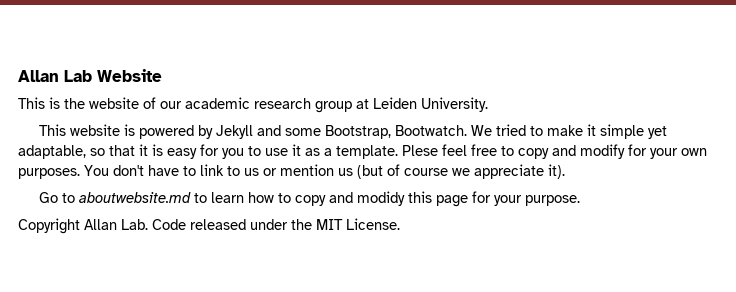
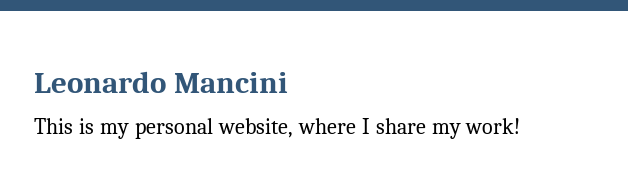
[18,69,162,82] Allan Lab Website -> [34,71,289,93] Leonardo Mancini
[64,97,488,113] [38,124,667,139] [18,144,707,159] [18,164,565,179] [38,191,580,207] [18,218,400,234] the website of our academic research group at Leiden University. // This website is powered by Jekyll and some Bootstrap, Bootwatch. We tried to make it simple yet adaptable, so that it is easy for you to use it as a template. Plese feel free to copy and modify for your own purposes. You don't have to link to us or mention us (but of course we appreciate it). // Go to aboutwebsite.md to learn how to copy and modidy this page for your purpose. // Copyright Allan Lab. Code released under the MIT License. -> [99,118,521,139] my personal website, where I share my work!

